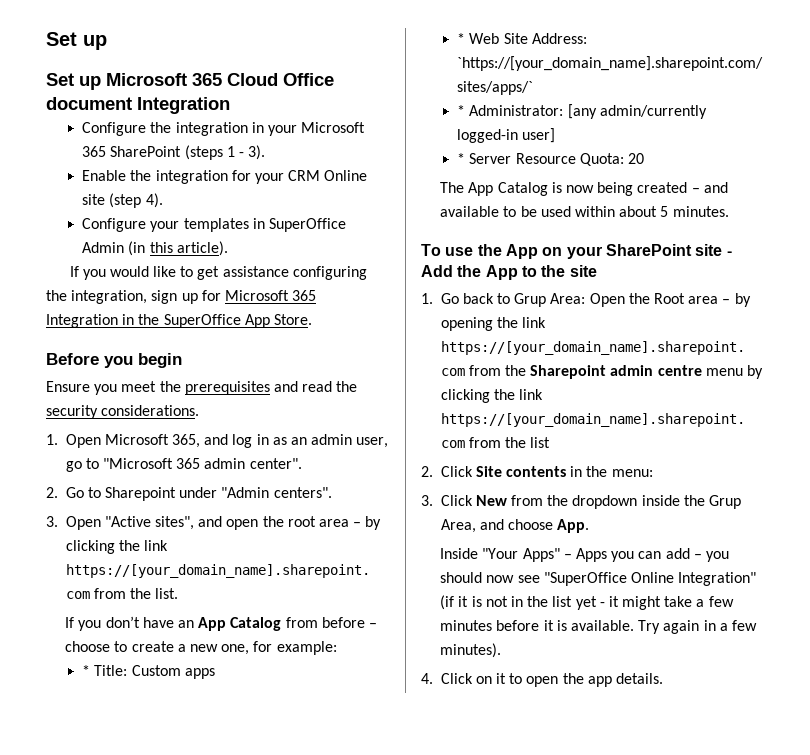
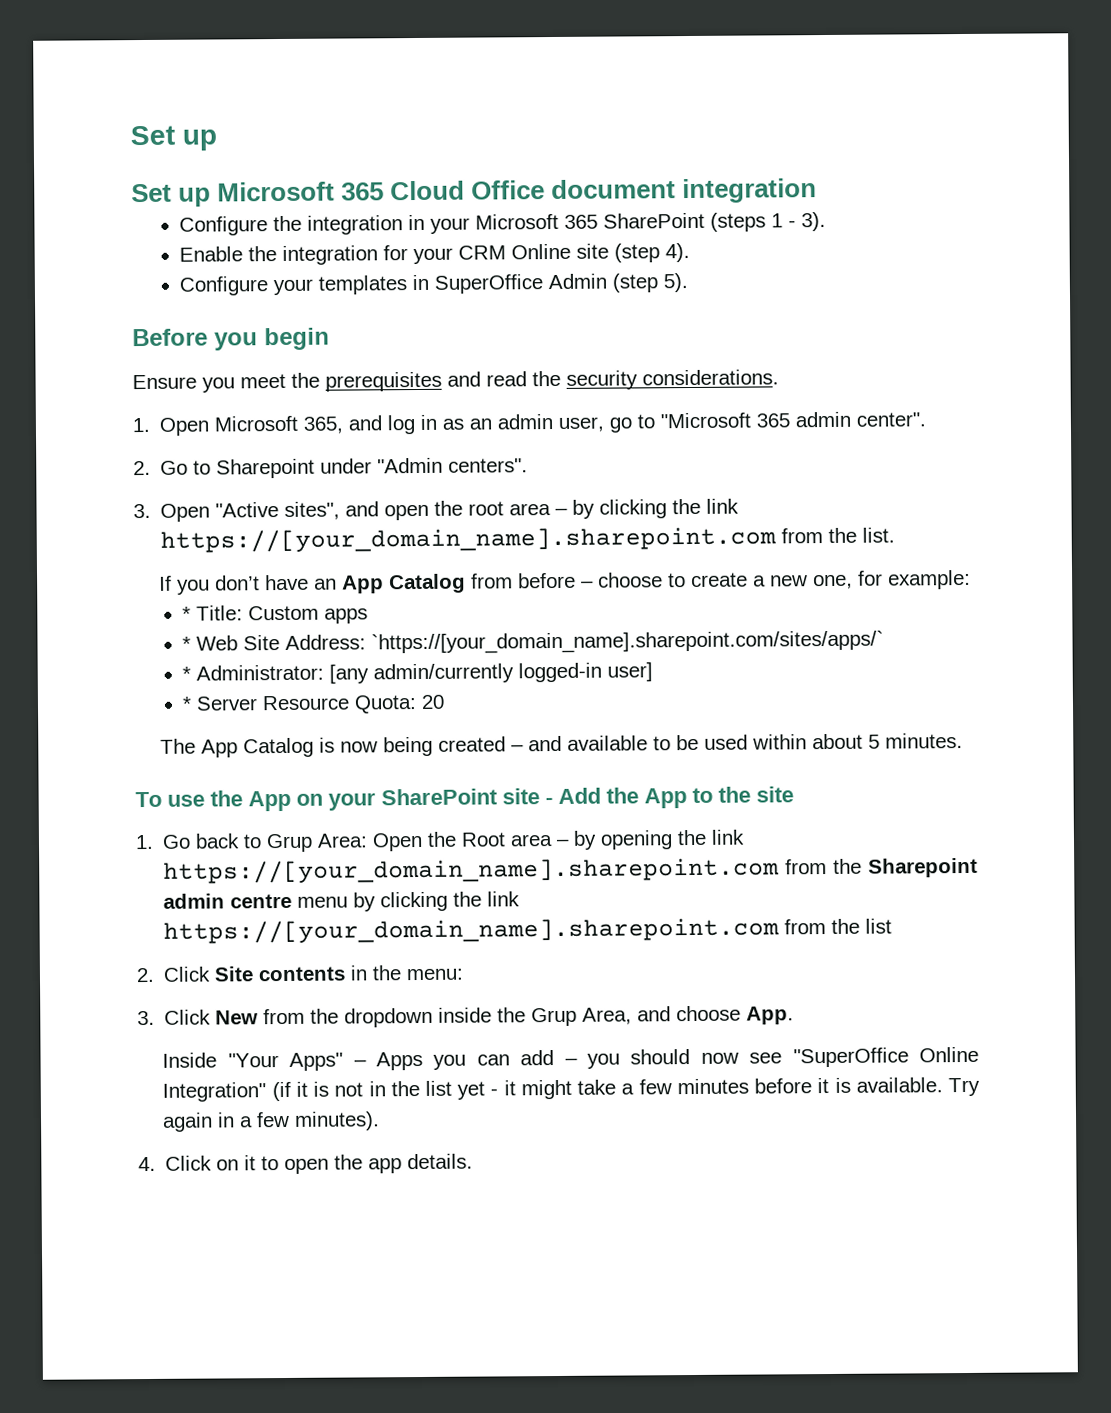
[137,97,230,114] Integration -> [682,178,818,204] integration
[128,241,228,256] [69,266,367,280] [46,290,317,304] [46,314,312,328] (in this article). // If you would like to get assistance configuring the integration, sign up for Microsoft 365 Integration in the SuperOffice App Store. -> [611,273,688,293] (step 5).

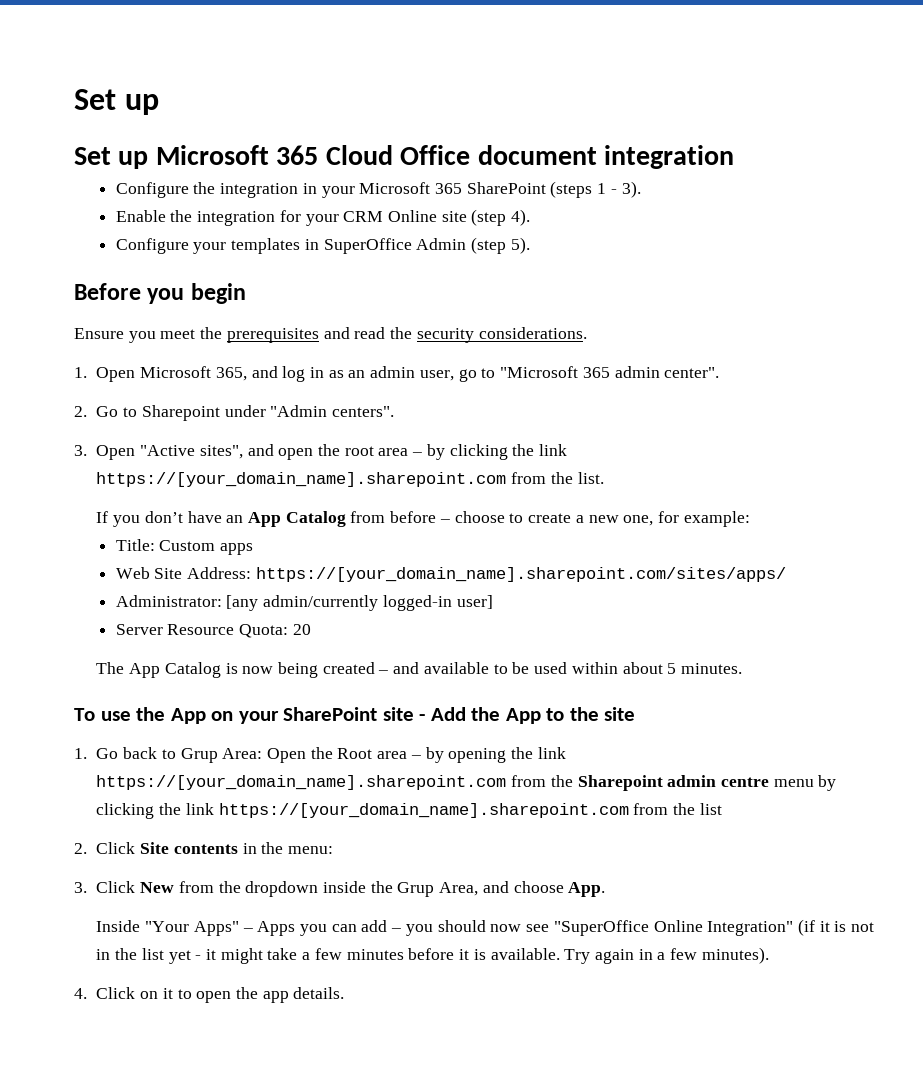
[181,606,191,621] * -> (750, 519) none
[181,636,191,651] * -> (254, 549) none
[370,630,884,655] [181,666,191,681] `https://[your_domain_name].sharepoint.com/sites/apps/` // * -> [255,567,786,582] https://[your_domain_name].sharepoint.com/sites/apps/ //
[181,696,192,711] * -> (493, 602) none

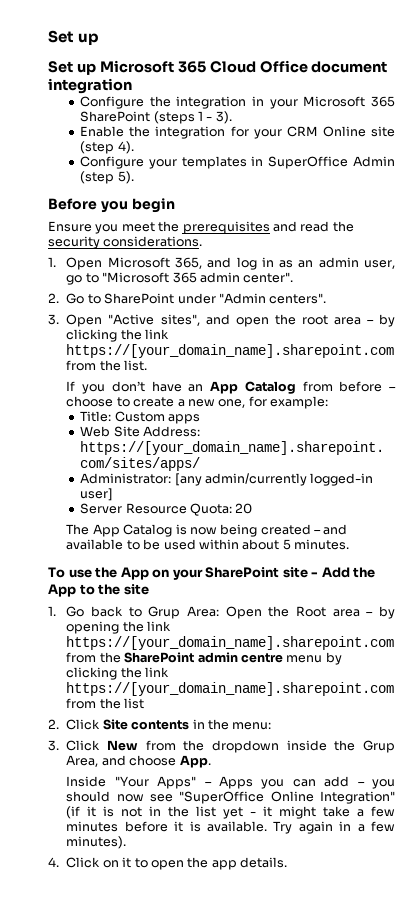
[141,405,220,421] Sharepoint -> [104,293,175,304] SharePoint
[577,775,663,791] Sharepoint -> [124,652,195,663] SharePoint

